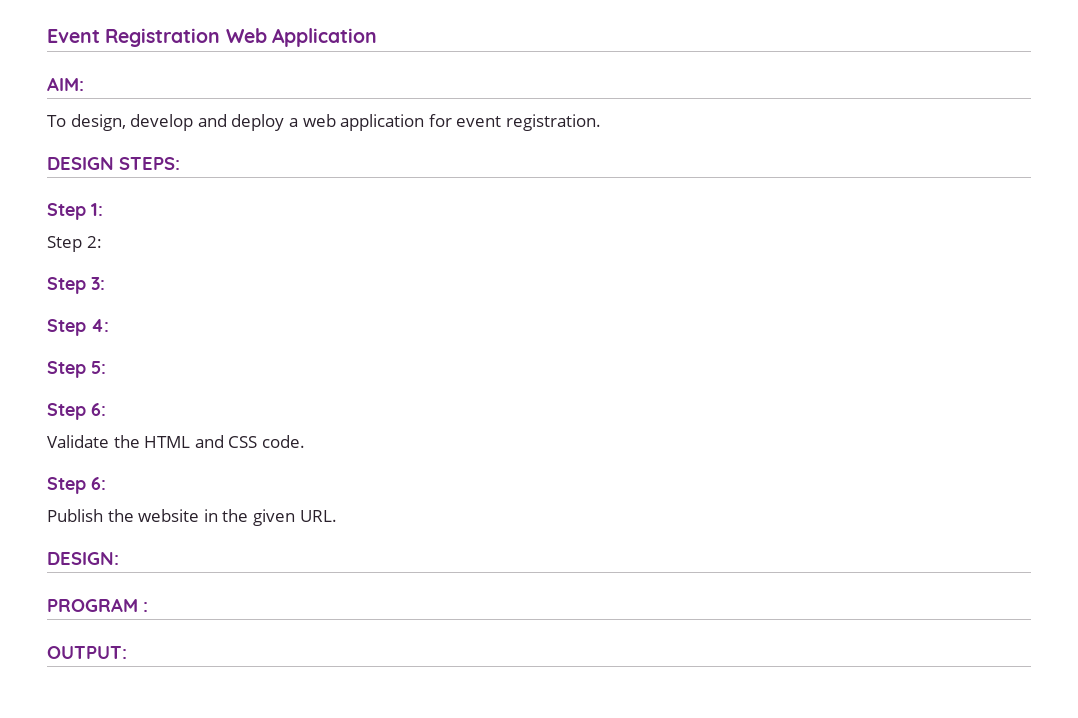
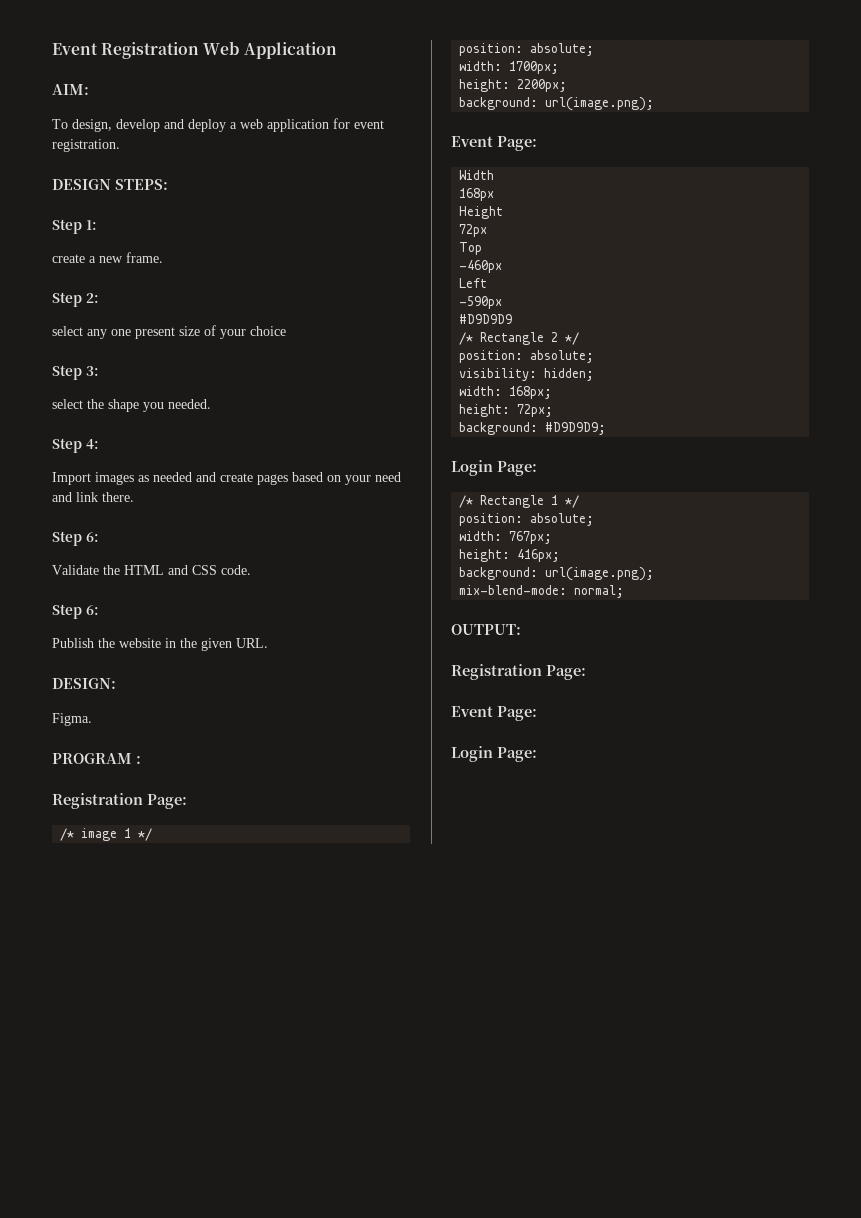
[47,236,102,252] [47,277,105,294] [47,319,109,336] [47,361,106,378] Step 2: // Step 3: // Step 4: // Step 5: -> [52,252,163,263] [52,292,99,307] [52,325,286,339] [52,365,99,380] [52,399,211,412] [52,438,99,453] [52,472,401,485] [52,492,134,502] create a new frame. // Step 2: // select any one present size of your choice // Step 3: // select the shape you needed. // Step 4: // Import images as needed and create pages based on your need and link there.
(119, 558) none -> [52,713,92,726] // Figma.
[47,646,127,659] OUTPUT: -> [52,793,187,809] [60,828,153,841] [459,43,595,56] [459,61,560,74] [459,79,568,92] [459,97,655,111] [451,136,537,151] [459,170,495,180] [459,188,495,201] [459,206,504,219] [459,224,488,237] [459,242,483,255] [459,260,503,273] [459,278,488,288] [459,296,503,309] [459,314,513,324] [459,332,580,345] [459,350,595,363] [459,368,595,381] [459,386,553,399] [459,404,554,417] [459,422,607,435] [451,460,537,476] [459,495,580,508] [459,513,595,526] [459,531,553,544] [459,549,561,562] [459,567,655,581] [459,585,625,598] [451,624,521,635] [451,664,586,680] [451,706,537,721] [451,746,537,762] Registration Page: // /* image 1 */ // position: absolute; // width: 1700px; // height: 2200px; // background: url(image.png); // Event Page: // Width // 168px // Height // 72px // Top // -460px // Left // -590px // #D9D9D9 // /* Rectangle 2 */ // position: absolute; // visibility: hidden; // width: 168px; // height: 72px; // background: #D9D9D9; // Login Page: // /* Rectangle 1 */ // position: absolute; // width: 767px; // height: 416px; // background: url(image.png); // mix-blend-mode: normal; // OUTPUT: // Registration Page: // Event Page: // Login Page:

